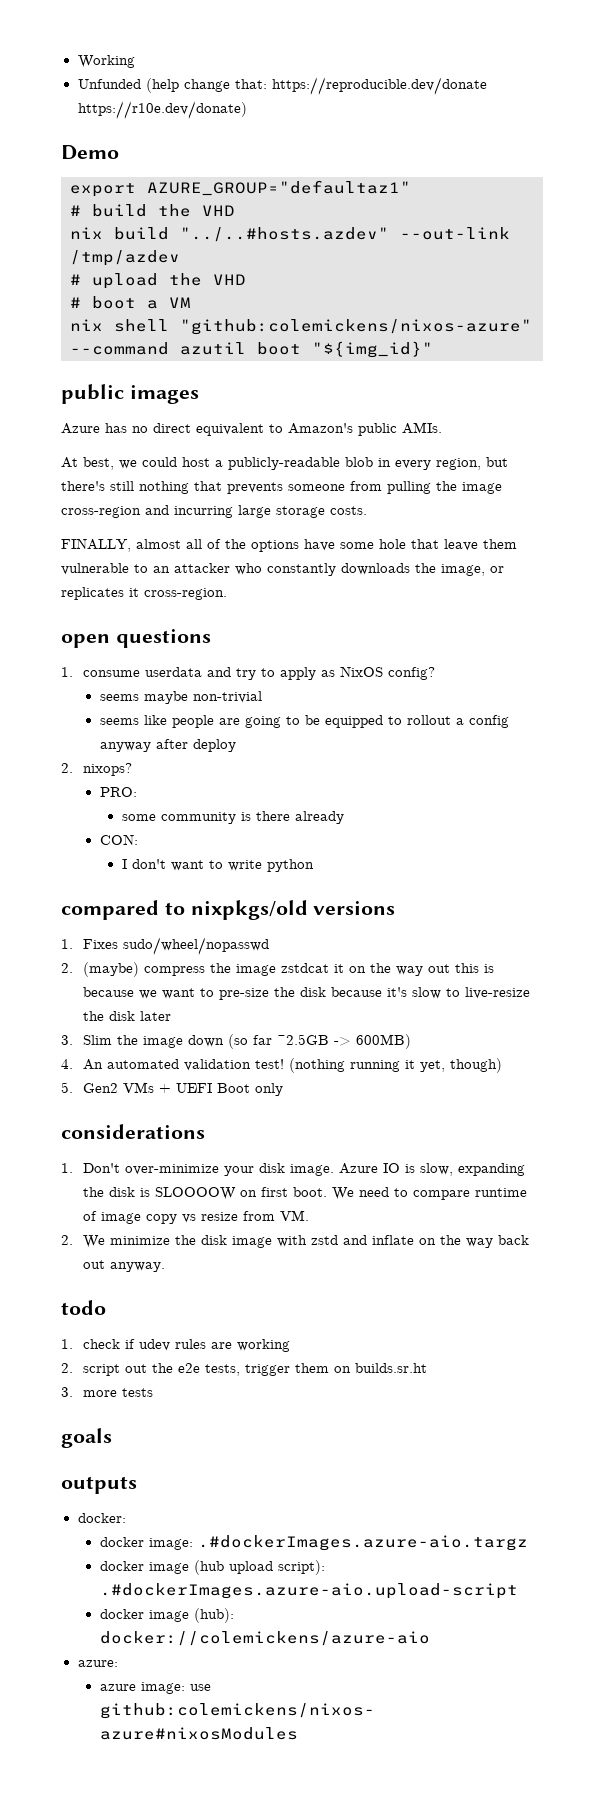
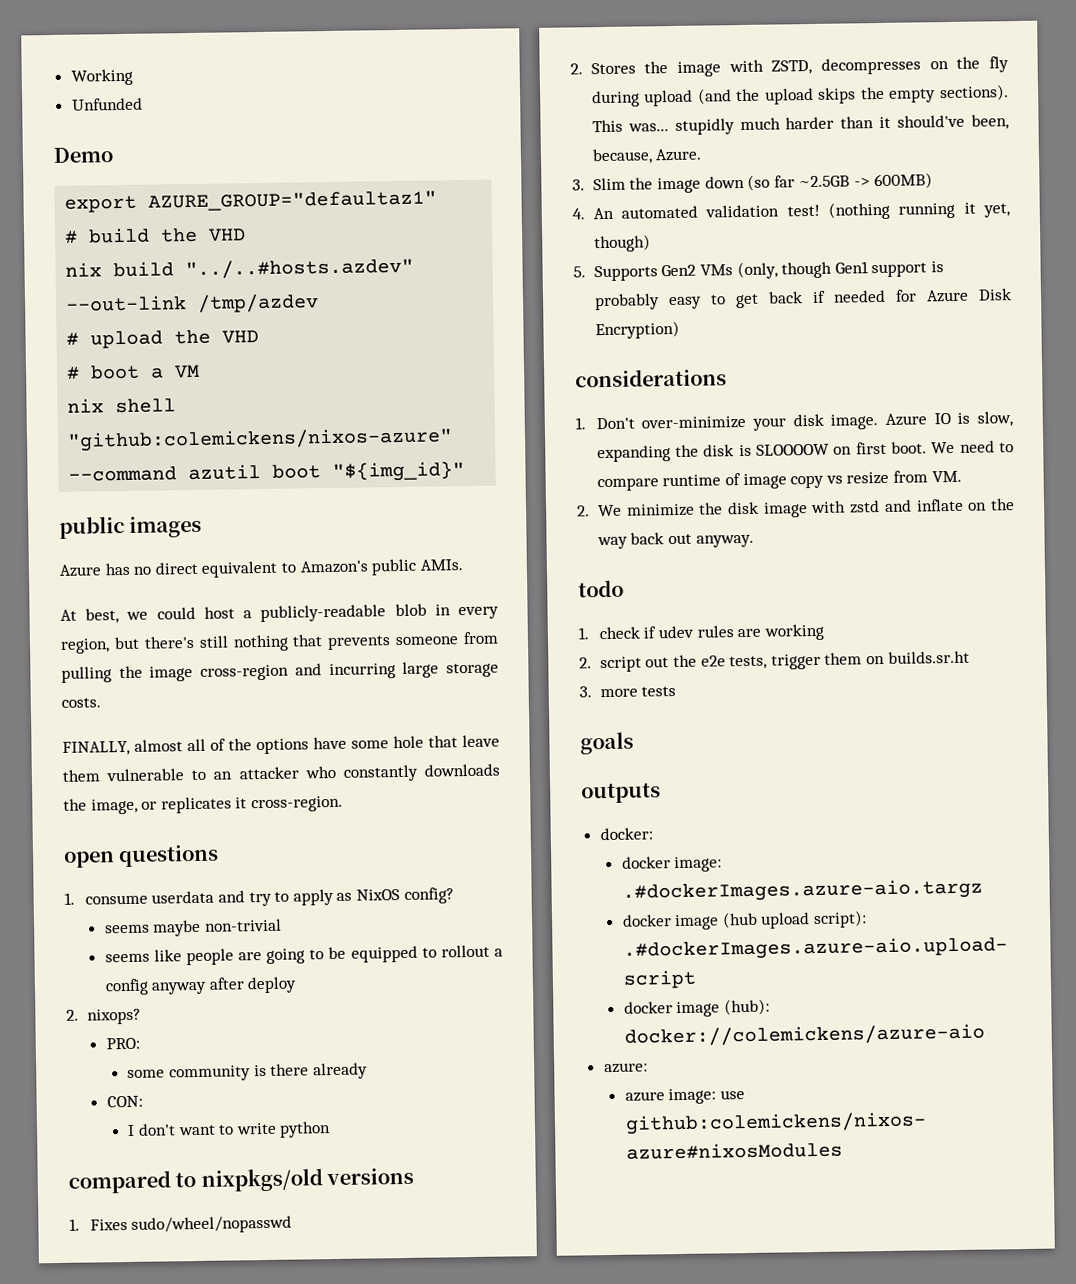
[145,77,487,95] [77,101,247,119] (help change that: https://reproducible.dev/donate https://r10e.dev/donate) -> (143, 104) none
[83,962,495,977] [83,987,531,1000] [83,1011,172,1021] (maybe) compress the image zstdcat it on the way out this is because we want to pre-size the disk because it's slow to live-resize the disk later -> [590,56,1009,77] [591,84,1009,108] [591,114,1009,135] [591,148,703,165] Stores the image with ZSTD, decompresses on the fly during upload (and the upload skips the empty sections). This was... stupidly much harder than it should've been, because, Azure.
(73, 1087) none -> [593,265,658,282] Supports
[159,1083,284,1096] + UEFI Boot only -> [736,261,944,280] [593,288,1012,311] [594,320,680,340] (only, though Gen1 support is probably easy to get back if needed for Azure Disk Encryption)

